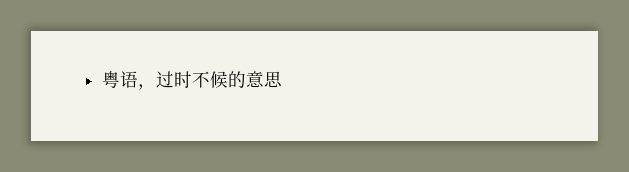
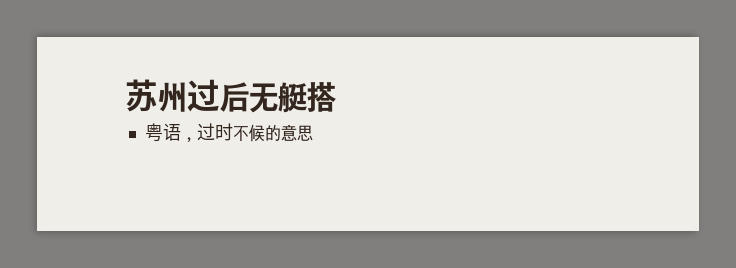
(102, 79) none -> [125,79,336,113] 苏州过后无艇搭 //

